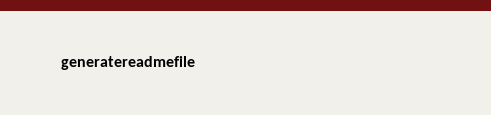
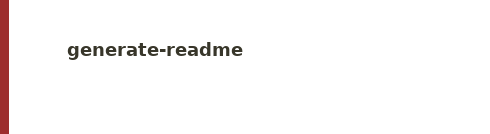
[61,56,195,70] generatereadmefile -> [67,42,243,60] generate-readme

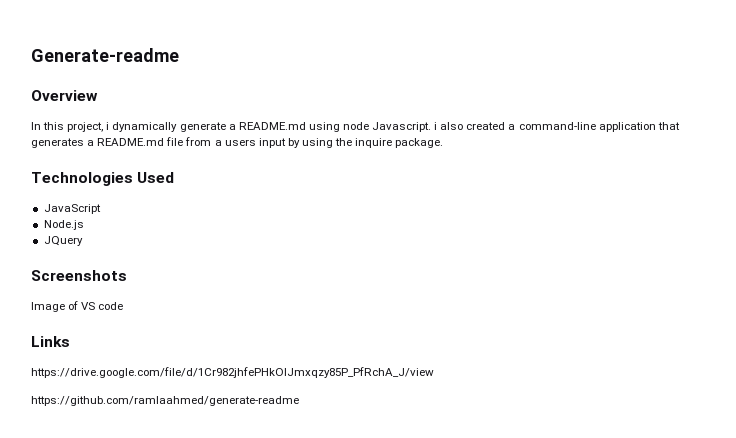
[67,42,243,60] generate-readme -> [31,48,179,62] [31,90,98,101] [31,122,680,132] [31,137,444,148] [31,172,175,186] [43,204,101,214] [43,220,84,230] [43,236,83,246] [31,270,127,281] [31,301,124,312] [31,336,70,347] [31,367,434,378] [31,396,299,406] Generate-readme // Overview // In this project, i dynamically generate a README.md using node Javascript. i also created a command-line application that generates a README.md file from a users input by using the inquire package. // Technologies Used // JavaScript // Node.js // JQuery // Screenshots // Image of VS code // Links // https://drive.google.com/file/d/1Cr982jhfePHkOIJmxqzy85P_PfRchA_J/view // https://github.com/ramlaahmed/generate-readme

